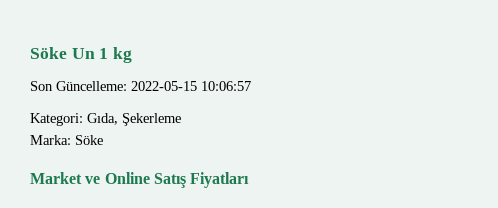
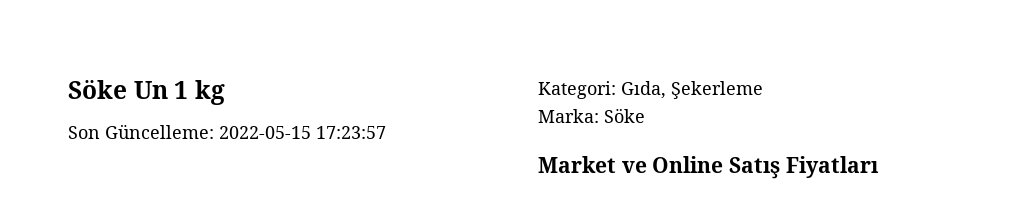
[201,81,251,91] 10:06:57 -> [316,126,386,139] 17:23:57

